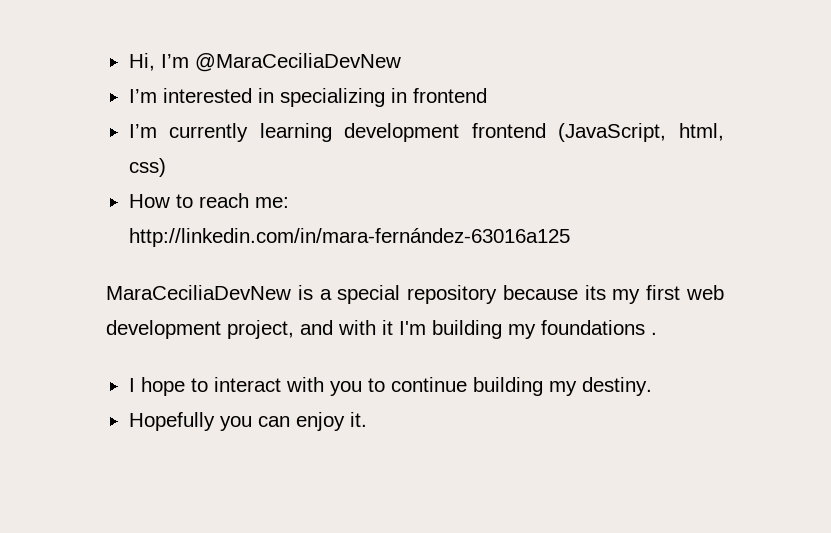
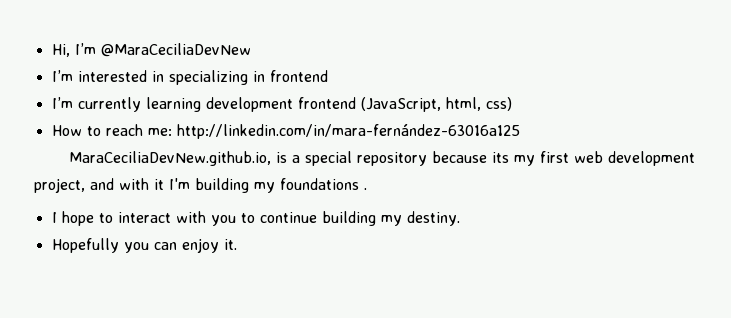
[106,285,291,300] MaraCeciliaDevNew -> [68,151,271,166] MaraCeciliaDevNew.github.io,

